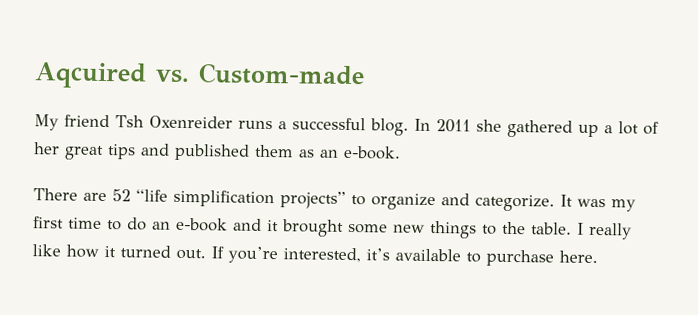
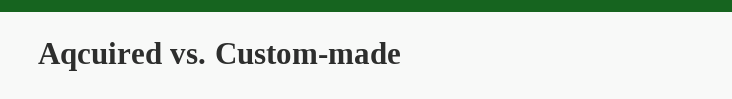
[34,114,659,138] [34,142,401,161] [33,188,636,212] [33,216,632,240] [32,244,598,267] // My friend Tsh Oxenreider runs a successful blog. In 2011 she gathered up a lot of her great tips and published them as an e-book. // There are 52 “life simplification projects” to organize and categorize. It was my first time to do an e-book and it brought some new things to the table. I really like how it turned out. If you’re interested, it’s available to purchase here. -> (401, 53) none

